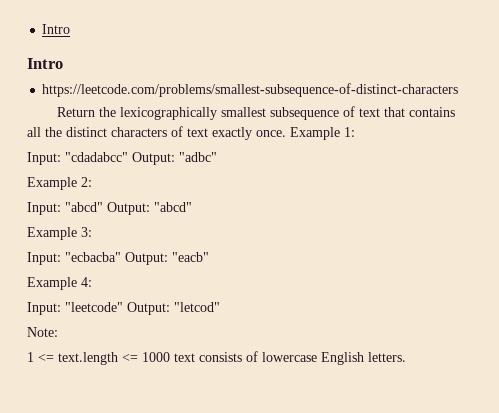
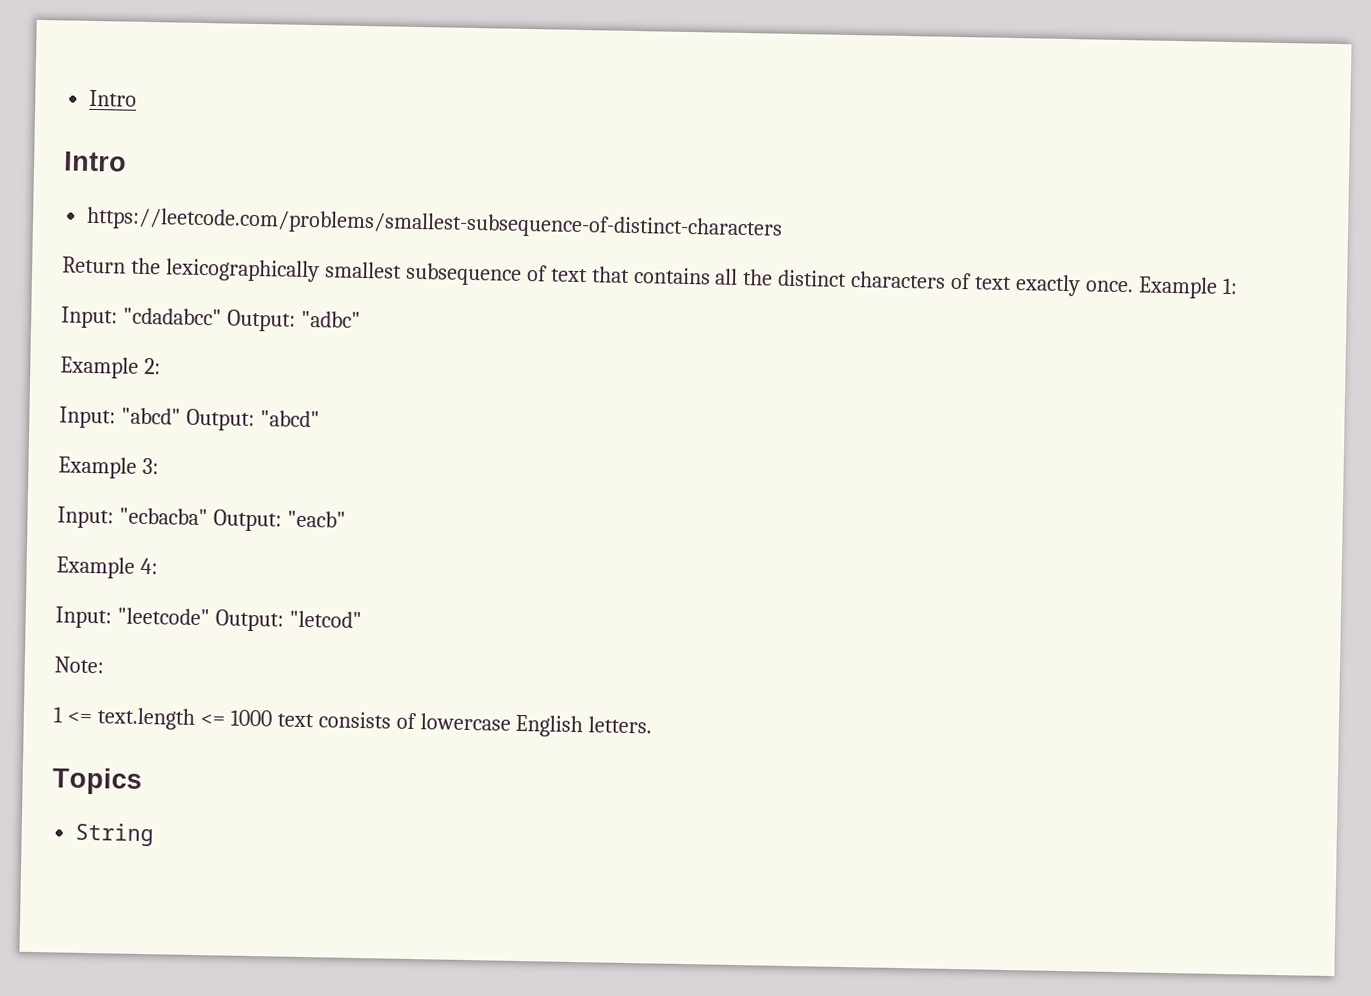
(406, 357) none -> [52,767,142,795] [75,822,155,847] // Topics // String

